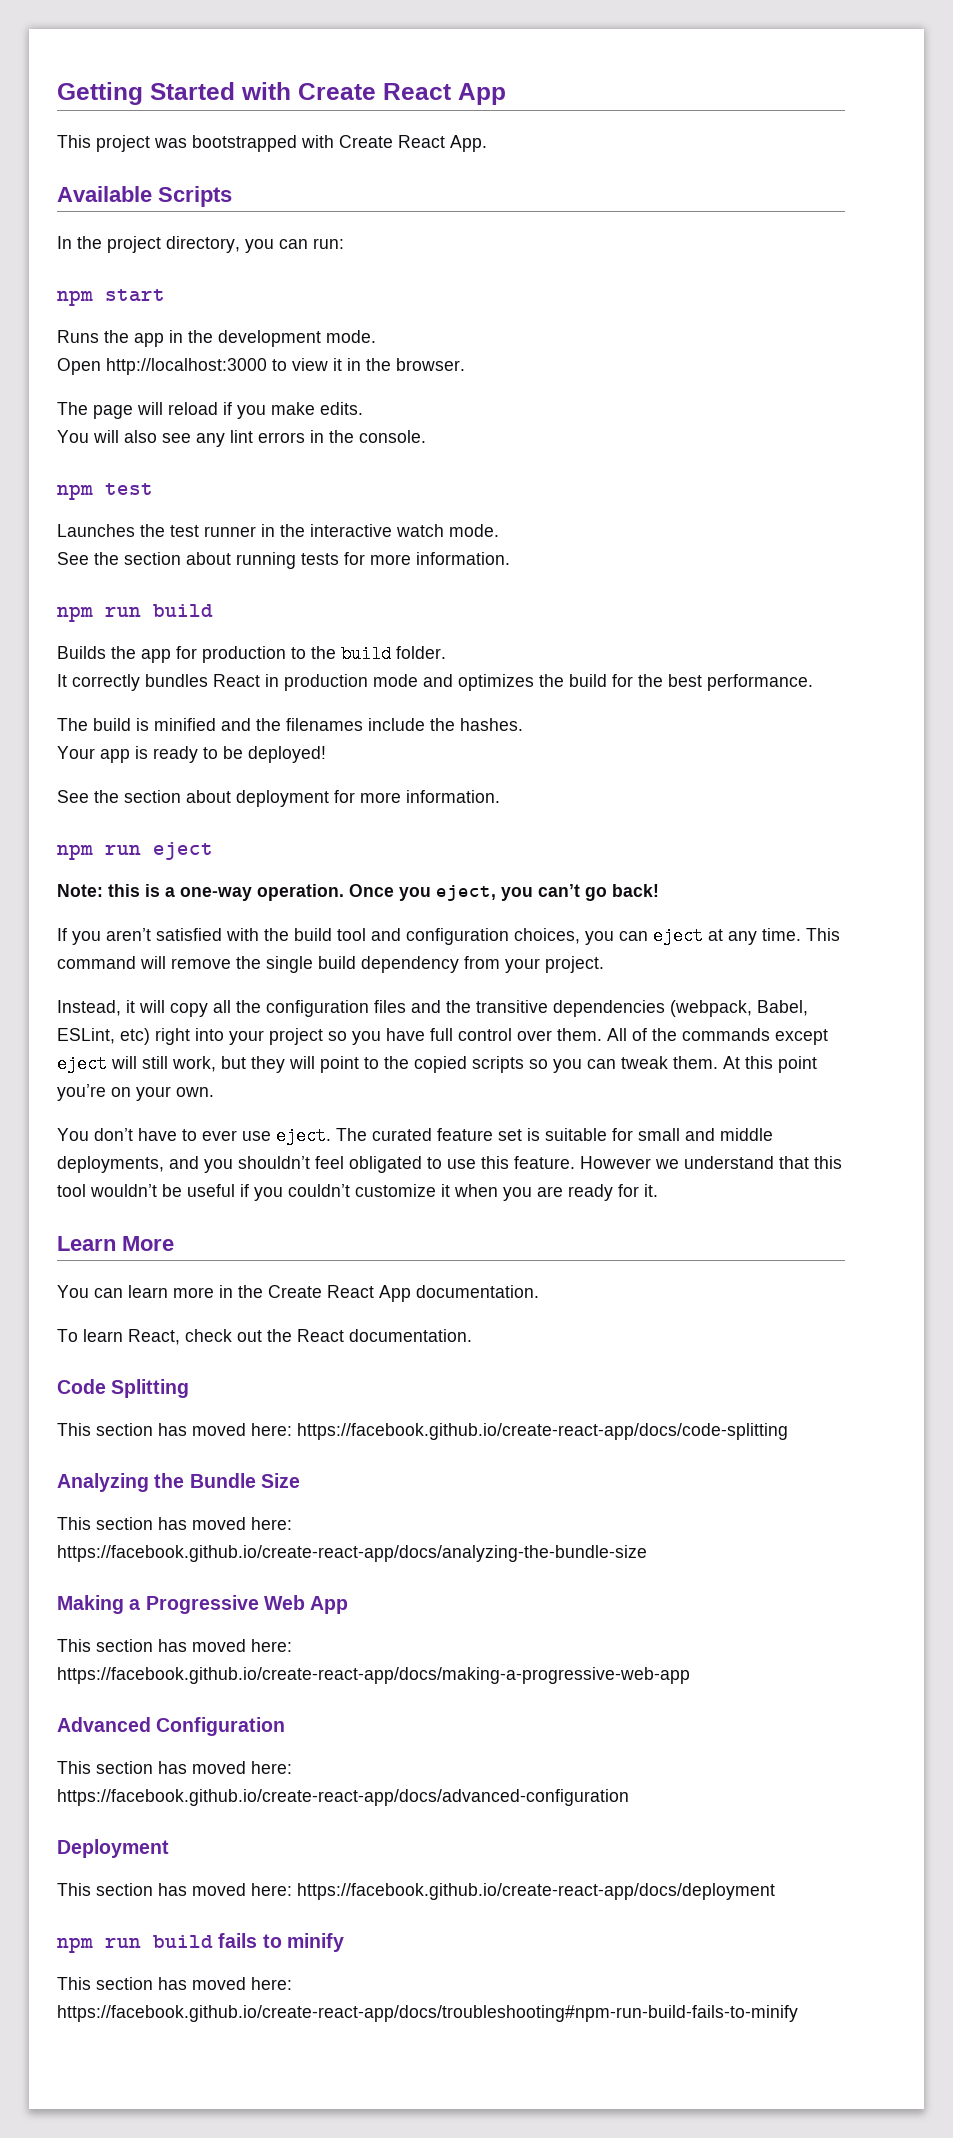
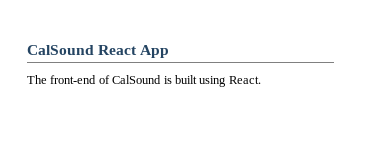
[57,82,506,105] [57,135,487,152] [57,186,232,207] [57,236,344,253] [57,289,165,306] [57,330,376,347] [57,358,465,375] [57,402,363,419] [57,430,426,447] [57,483,153,500] [57,524,499,537] [57,552,510,569] [57,604,213,622] [57,645,446,663] [57,674,813,691] [57,718,523,731] [57,746,326,763] [57,790,500,807] [57,842,213,860] [57,884,659,901] [57,927,840,945] [57,956,604,973] [57,1000,808,1017] [57,1028,828,1045] [57,1055,817,1073] [57,1084,214,1101] [57,1127,773,1145] [57,1156,842,1173] [57,1184,658,1201] [57,1236,174,1251] [57,1285,539,1302] [57,1329,472,1345] [57,1379,190,1398] [57,1423,788,1440] [57,1473,300,1492] [57,1517,292,1530] [57,1545,647,1562] [57,1595,349,1614] [57,1639,292,1652] [57,1667,690,1684] [57,1717,286,1736] [57,1761,292,1774] [57,1789,629,1806] [57,1839,169,1858] [57,1883,775,1900] [57,1933,344,1953] [57,1977,292,1990] [57,2005,798,2022] Getting Started with Create React App // This project was bootstrapped with Create React App. // Available Scripts // In the project directory, you can run: // npm start // Runs the app in the development mode. // Open http://localhost:3000 to view it in the browser. // The page will reload if you make edits. // You will also see any lint errors in the console. // npm test // Launches the test runner in the interactive watch mode. // See the section about running tests for more information. // npm run build // Builds the app for production to the build folder. // It correctly bundles React in production mode and optimizes the build for the best performance. // The build is minified and the filenames include the hashes. // Your app is ready to be deployed! // See the section about deployment for more information. // npm run eject // Note: this is a one-way operation. Once you eject, you can’t go back! // If you aren’t satisfied with the build tool and configuration choices, you can eject at any time. This command will remove the single build dependency from your project. // Instead, it will copy all the configuration files and the transitive dependencies (webpack, Babel, ESLint, etc) right into your project so you have full control over them. All of the commands except eject will still work, but they will point to the copied scripts so you can tweak them. At this point you’re on your own. // You don’t have to ever use eject. The curated feature set is suitable for small and middle deployments, and you shouldn’t feel obligated to use this feature. However we understand that this tool wouldn’t be useful if you couldn’t customize it when you are ready for it. // Learn More // You can learn more in the Create React App documentation. // To learn React, check out the React documentation. // Code Splitting // This section has moved here: https://facebook.github.io/create-react-app/docs/code-splitting // Analyzing the Bundle Size // This section has moved here: https://facebook.github.io/create-react-app/docs/analyzing-the-bundle-size // Making a Progressive Web App // This section has moved here: https://facebook.github.io/create-react-app/docs/making-a-progressive-web-app // Advanced Configuration // This section has moved here: https://facebook.github.io/create-react-app/docs/advanced-configuration // Deployment // This section has moved here: https://facebook.github.io/create-react-app/docs/deployment // npm run build fails to minify // This section has moved here: https://facebook.github.io/create-react-app/docs/troubleshooting#npm-run-build-fails-to-minify -> [27,45,170,58] [27,75,261,87] CalSound React App // The front-end of CalSound is built using React.

